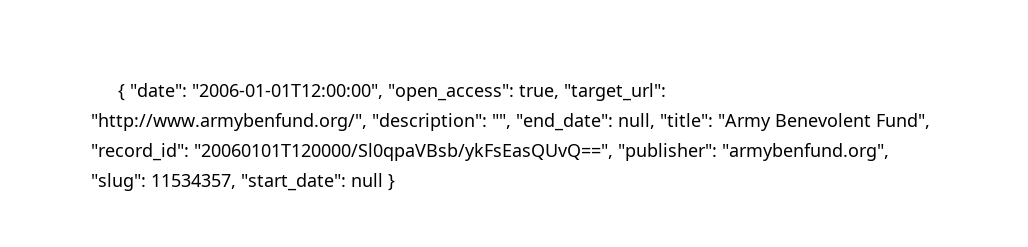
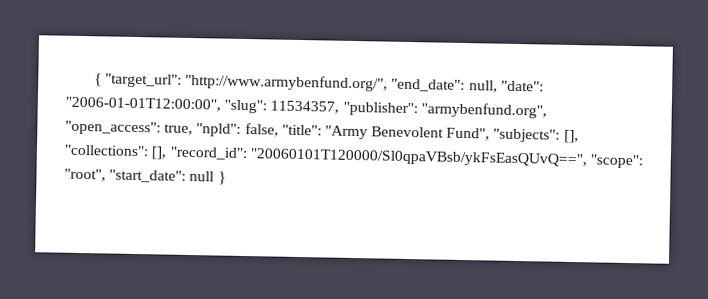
[130,83,667,101] [91,113,930,131] [91,143,889,161] [91,173,236,191] "date": "2006-01-01T12:00:00", "open_access": true, "target_url": "http://www.armybenfund.org/", "description": "", "end_date": null, "title": "Army Benevolent Fund", "record_id": "20060101T120000/Sl0qpaVBsb/ykFsEasQUvQ==", "publisher": "armybenfund.org", "slug": 11534357, -> [105,73,544,93] [65,96,547,119] [65,120,579,144] [64,144,643,169] [64,168,106,182] "target_url": "http://www.armybenfund.org/", "end_date": null, "date": "2006-01-01T12:00:00", "slug": 11534357, "publisher": "armybenfund.org", "open_access": true, "npld": false, "title": "Army Benevolent Fund", "subjects": [], "collections": [], "record_id": "20060101T120000/Sl0qpaVBsb/ykFsEasQUvQ==", "scope": "root",

